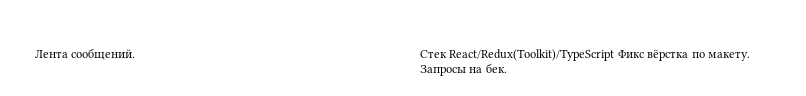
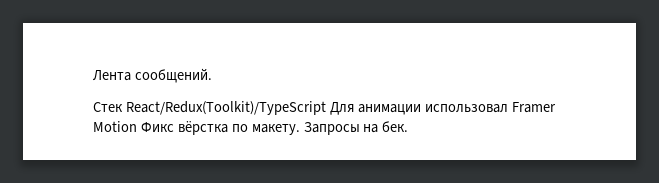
(615, 55) none -> [329,102,556,115] [93,121,137,132] Для анимации использовал Framer Motion

